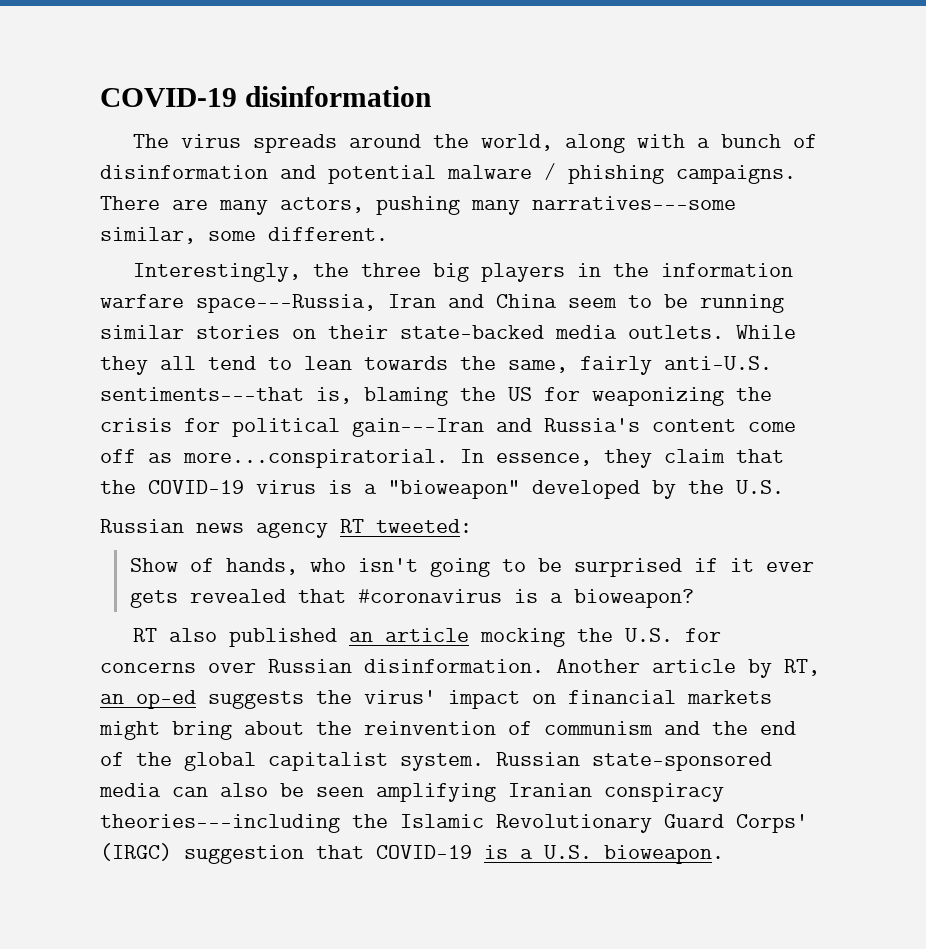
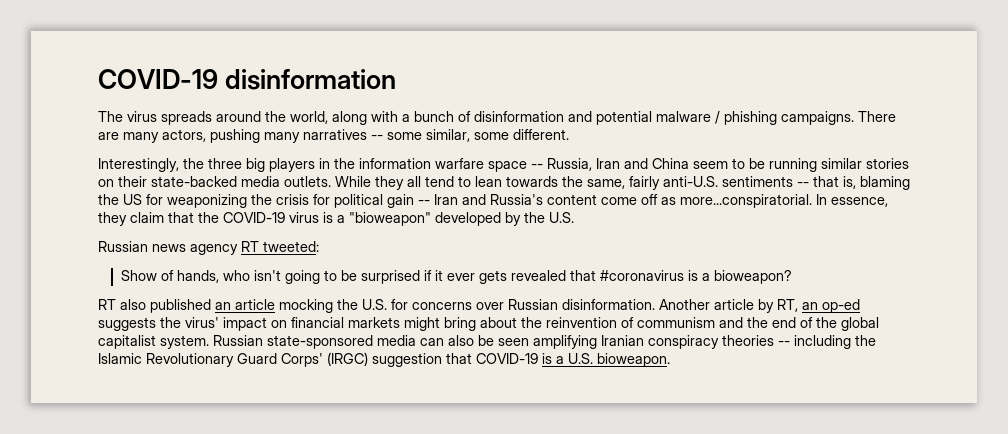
[532,196,736,210] narratives---some -> [303,129,422,140] narratives -- some
[196,294,376,313] space---Russia, -> [488,158,592,172] space -- Russia,
[100,387,304,401] sentiments---that -> [722,176,839,187] sentiments -- that
[352,418,484,437] gain---Iran -> [387,194,458,208] gain -- Iran
[100,814,340,833] theories---including -> [722,335,851,349] theories -- including

